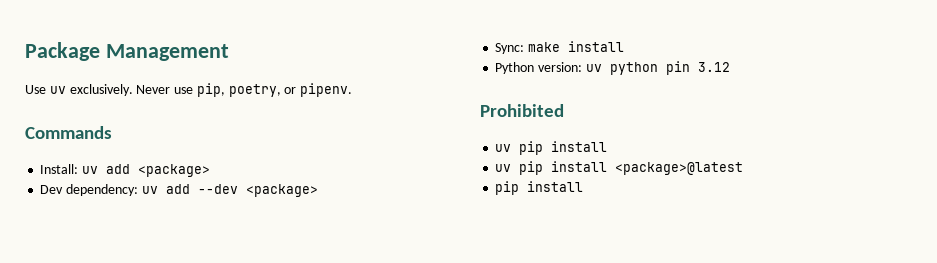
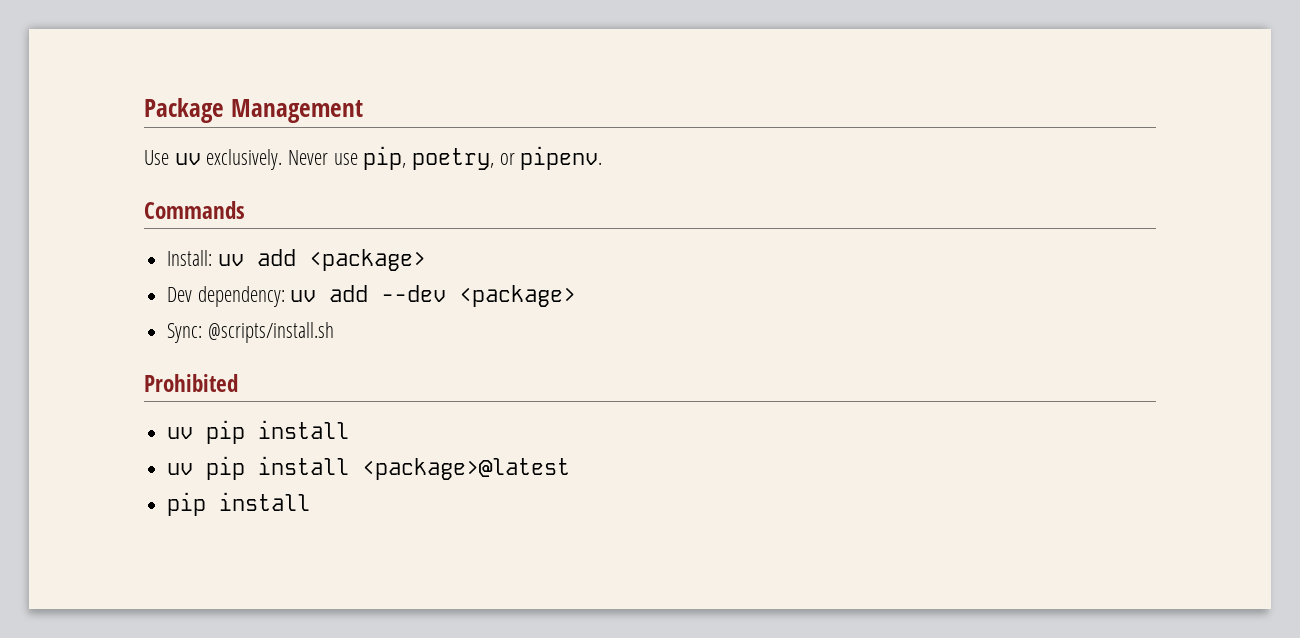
[528,41,625,52] [495,61,730,75] make install // Python version: uv python pin 3.12 -> [207,322,334,343] @scripts/install.sh

